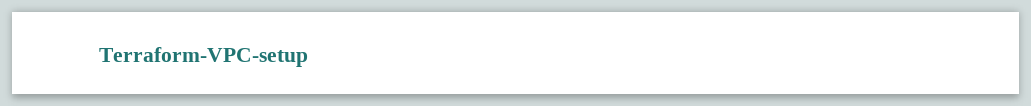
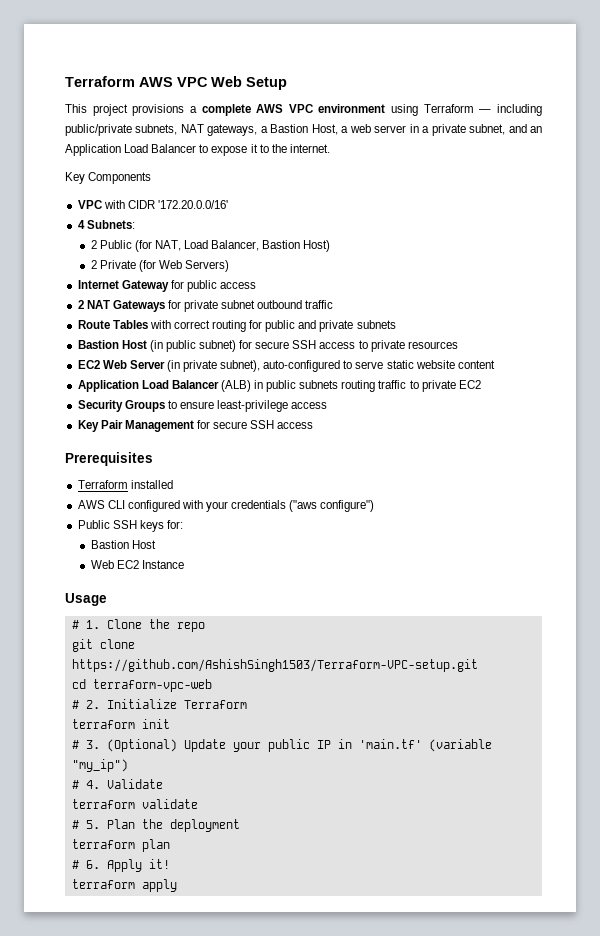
[99,47,308,67] Terraform-VPC-setup -> [65,76,287,90] [65,104,542,116] [65,124,542,136] [65,144,330,156] [65,172,152,184] [77,200,228,209] [77,220,135,229] [90,240,331,252] [90,260,229,272] [77,280,257,292] [77,300,334,312] [77,320,396,332] [77,340,458,352] [77,360,495,372] [77,380,481,392] [77,400,328,412] [77,420,314,432] [65,452,153,466] [77,480,173,489] [77,500,375,512] [77,520,183,532] [90,540,156,549] [90,560,184,569] [65,593,107,606] [71,619,205,632] [71,639,135,652] [71,659,478,672] [71,679,212,692] [71,699,247,709] [71,719,170,729] [71,739,492,752] [71,759,128,772] [71,779,163,789] [71,799,198,809] [71,819,240,832] [71,839,170,852] [71,859,170,872] [71,879,177,892] Terraform AWS VPC Web Setup // This project provisions a complete AWS VPC environment using Terraform — including public/private subnets, NAT gateways, a Bastion Host, a web server in a private subnet, and an Application Load Balancer to expose it to the internet. // Key Components // VPC with CIDR '172.20.0.0/16' // 4 Subnets: // 2 Public (for NAT, Load Balancer, Bastion Host) // 2 Private (for Web Servers) // Internet Gateway for public access // 2 NAT Gateways for private subnet outbound traffic // Route Tables with correct routing for public and private subnets // Bastion Host (in public subnet) for secure SSH access to private resources // EC2 Web Server (in private subnet), auto-configured to serve static website content // Application Load Balancer (ALB) in public subnets routing traffic to private EC2 // Security Groups to ensure least-privilege access // Key Pair Management for secure SSH access // Prerequisites // Terraform installed // AWS CLI configured with your credentials ("aws configure") // Public SSH keys for: // Bastion Host // Web EC2 Instance // Usage // # 1. Clone the repo // git clone https://github.com/AshishSingh1503/Terraform-VPC-setup.git // cd terraform-vpc-web // # 2. Initialize Terraform // terraform init // # 3. (Optional) Update your public IP in 'main.tf' (variable "my_ip") // # 4. Validate // terraform validate // # 5. Plan the deployment // terraform plan // # 6. Apply it! // terraform apply

